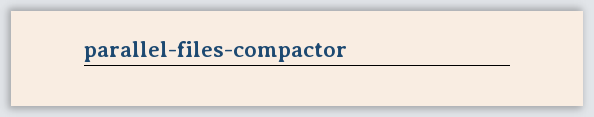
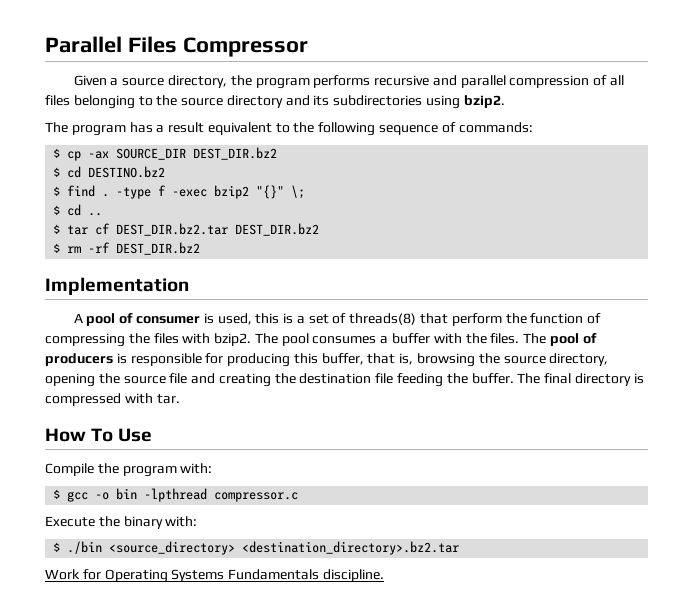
[84,41,347,62] parallel-files-compactor -> [45,36,308,57] [73,75,624,89] [45,95,505,109] [45,122,533,136] [53,147,278,161] [53,166,166,178] [53,185,306,199] [53,204,103,216] [53,223,320,236] [53,242,201,255] [45,277,189,295] [73,313,602,326] [45,333,597,347] [45,353,609,367] [45,373,644,387] [45,393,180,406] [45,428,153,442] [45,463,213,477] [53,488,299,502] [45,516,198,529] [53,541,460,555] [45,569,384,583] Parallel Files Compressor // Given a source directory, the program performs recursive and parallel compression of all files belonging to the source directory and its subdirectories using bzip2. // The program has a result equivalent to the following sequence of commands: // $ cp -ax SOURCE_DIR DEST_DIR.bz2 // $ cd DESTINO.bz2 // $ find . -type f -exec bzip2 "{}" \; // $ cd .. // $ tar cf DEST_DIR.bz2.tar DEST_DIR.bz2 // $ rm -rf DEST_DIR.bz2 // Implementation // A pool of consumer is used, this is a set of threads(8) that perform the function of compressing the files with bzip2. The pool consumes a buffer with the files. The pool of producers is responsible for producing this buffer, that is, browsing the source directory, opening the source file and creating the destination file feeding the buffer. The final directory is compressed with tar. // How To Use // Compile the program with: // $ gcc -o bin -lpthread compressor.c // Execute the binary with: // $ ./bin <source_directory> <destination_directory>.bz2.tar // Work for Operating Systems Fundamentals discipline.

